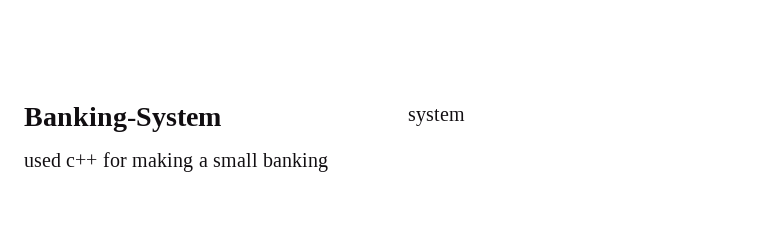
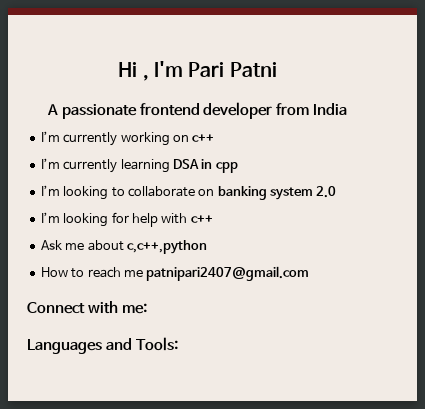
[24,107,221,132] [24,152,329,172] [408,109,465,126] Banking-System // used c++ for making a small banking system -> [118,61,277,81] [46,102,348,119] [40,131,215,146] [40,158,238,173] [40,185,337,200] [40,212,213,227] [40,240,207,254] [40,266,310,281] [27,301,147,314] [27,337,178,354] Hi , I'm Pari Patni // A passionate frontend developer from India // I’m currently working on c++ // I’m currently learning DSA in cpp // I’m looking to collaborate on banking system 2.0 // I’m looking for help with c++ // Ask me about c,c++,python // How to reach me patnipari2407@gmail.com // Connect with me: // Languages and Tools:

